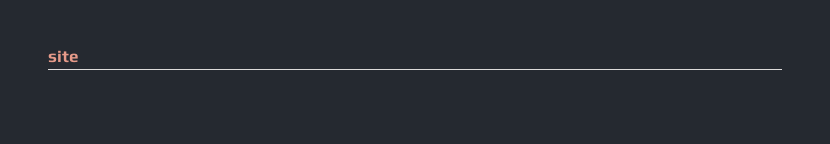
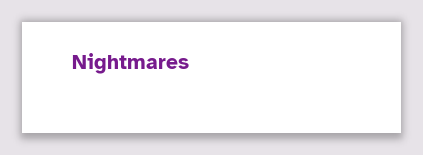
[48,50,79,63] site -> [72,53,189,74] Nightmares

